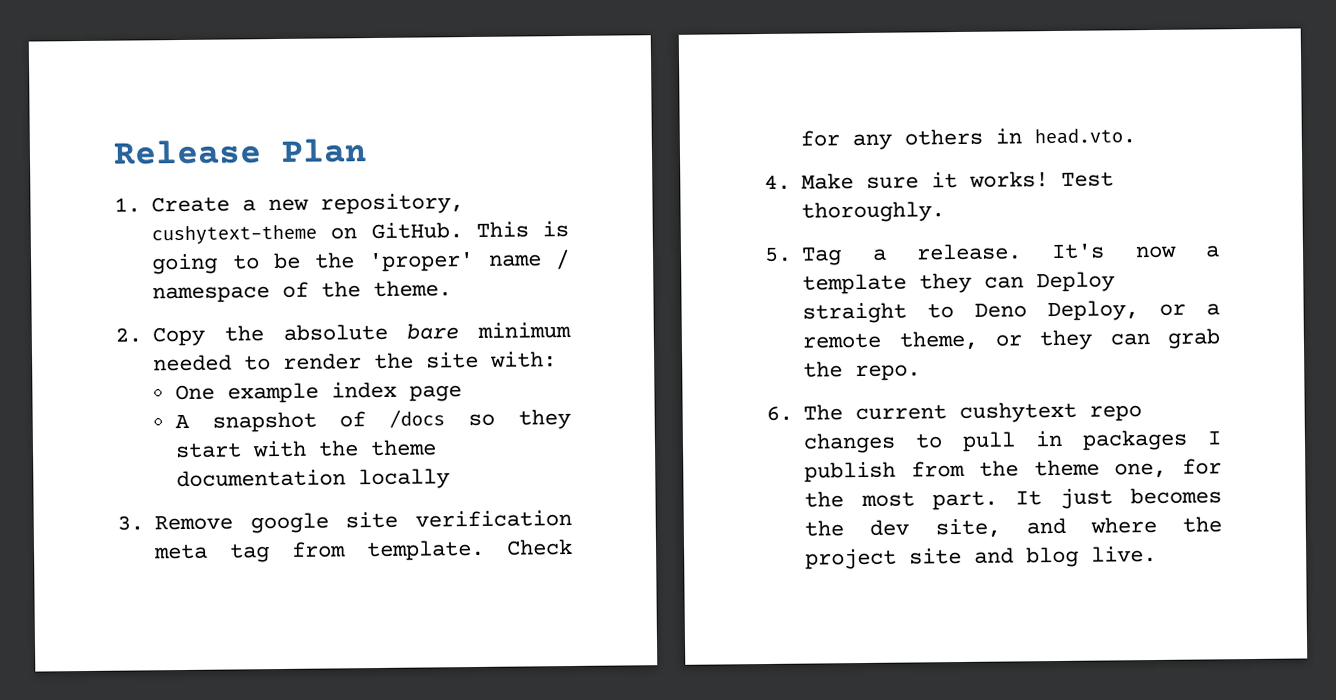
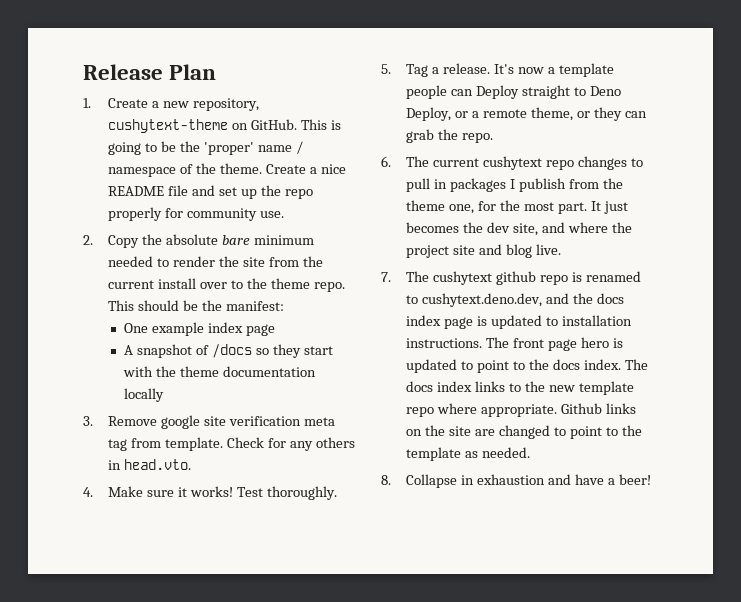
(453, 289) none -> [266,164,346,174] [108,185,313,199] [108,207,285,221] Create a nice README file and set up the repo properly for community use.
[490,351,558,368] with: -> [269,256,323,267] [108,278,345,292] [108,300,285,311] from the current install over to the theme repo. This should be the manifest:
[919,272,973,294] they -> [406,85,448,99] people
(1158, 554) none -> [381,271,642,285] [406,293,625,307] [406,315,633,329] [406,337,624,351] [406,359,648,373] [406,381,634,395] [406,403,637,417] [406,425,642,439] [406,447,531,461] [381,474,651,488] // 7. The cushytext github repo is renamed to cushytext.deno.dev, and the docs index page is updated to installation instructions. The front page hero is updated to point to the docs index. The docs index links to the new template repo where appropriate. Github links on the site are changed to point to the template as needed. // 8. Collapse in exhaustion and have a beer!

